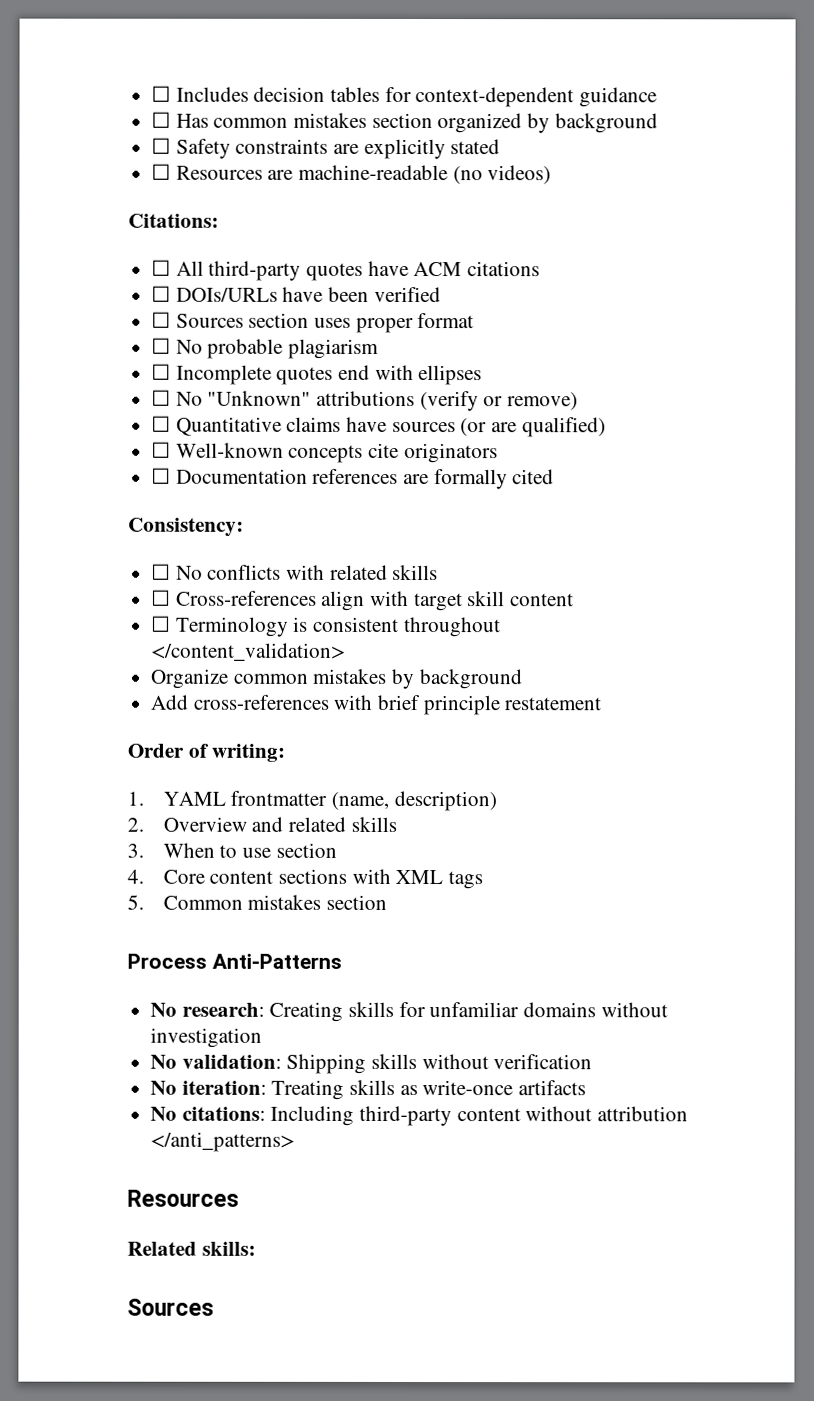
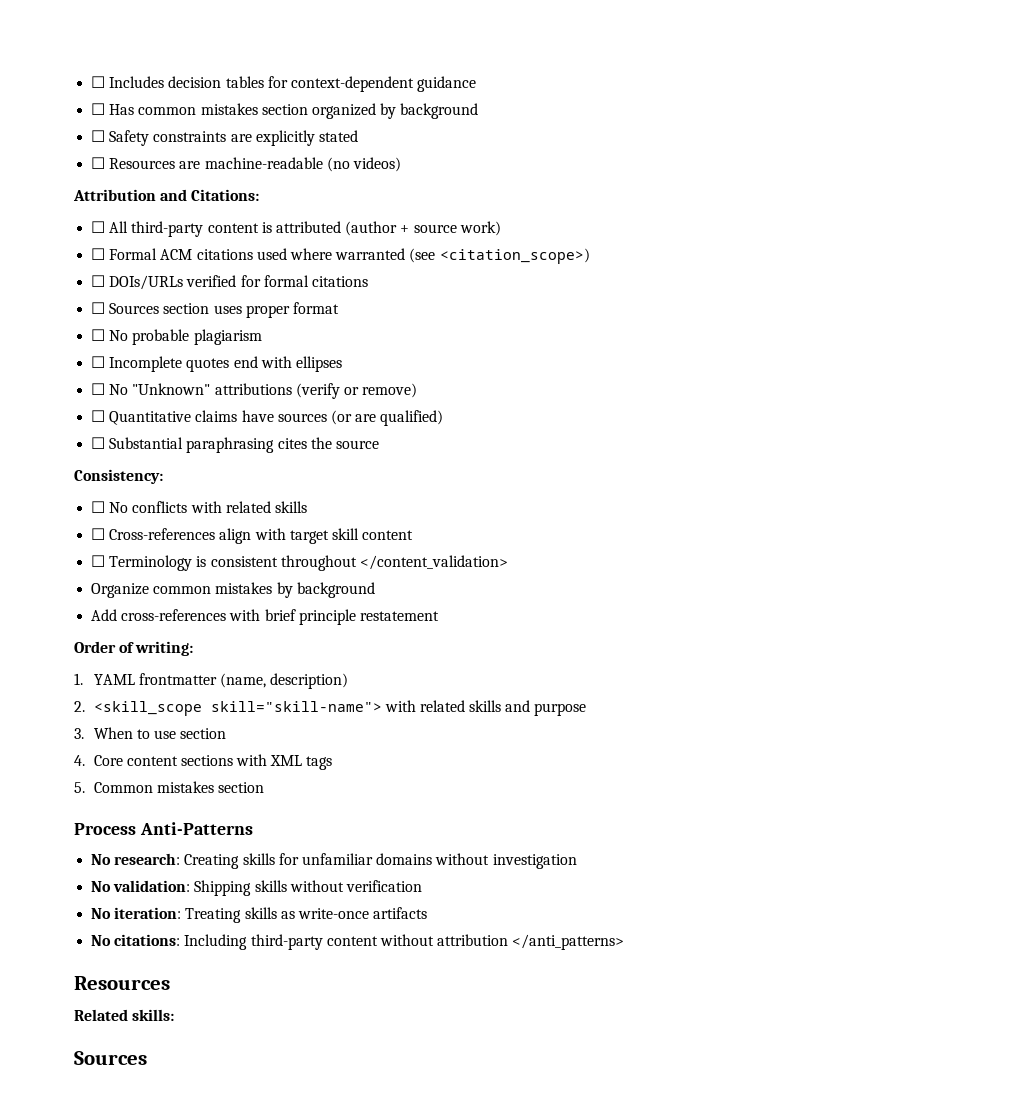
(552, 175) none -> [73,189,188,201] Attribution and
[306,260,541,281] quotes have ACM citations -> [207,221,501,236] [91,248,590,264] content is attributed (author + source work) // ☐ Formal ACM citations used where warranted (see <citation_scope>)
[282,286,370,302] have been -> (184, 282) none
(441, 294) none -> [240,275,368,287] for formal citations
[175,442,498,464] [151,467,555,490] Well-known concepts cite originators // ☐ Documentation references are formally cited -> [109,437,379,453] Substantial paraphrasing cites the source
[162,816,397,832] Overview and related skills -> [93,700,587,716] <skill_scope skill="skill-name"> with related skills and purpose

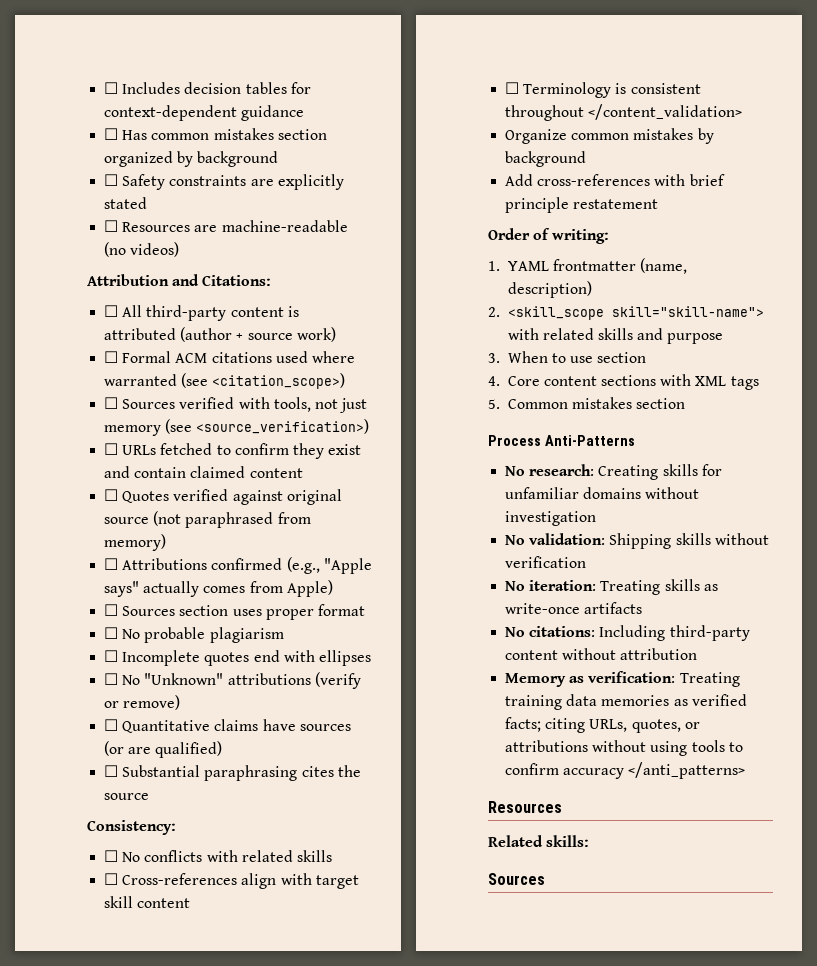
[109,275,368,290] DOIs/URLs verified for formal citations -> [122,397,368,413] [104,419,370,436] [104,443,362,459] [104,466,303,478] [104,489,342,505] [104,511,311,528] [104,534,167,551] [104,557,372,574] [104,580,333,597] Sources verified with tools, not just memory (see <source_verification>) // ☐ URLs fetched to confirm they exist and contain claimed content // ☐ Quotes verified against original source (not paraphrased from memory) // ☐ Attributions confirmed (e.g., "Apple says" actually comes from Apple)
(509, 940) none -> [505,671,740,687] [505,694,747,710] [505,717,700,733] [505,740,743,756] [505,763,625,779] // Memory as verification: Treating training data memories as verified facts; citing URLs, quotes, or attributions without using tools to confirm accuracy

